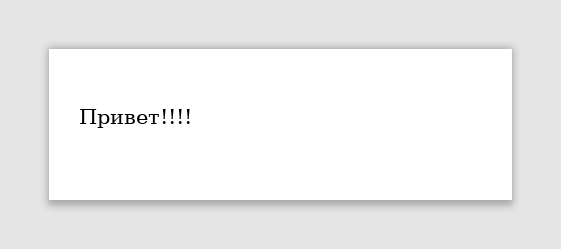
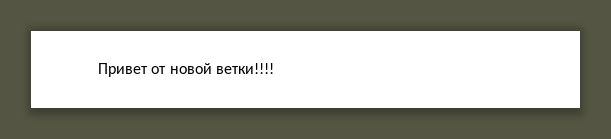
[79,109,192,128] Привет!!!! -> [98,63,274,77] Привет от новой ветки!!!!

